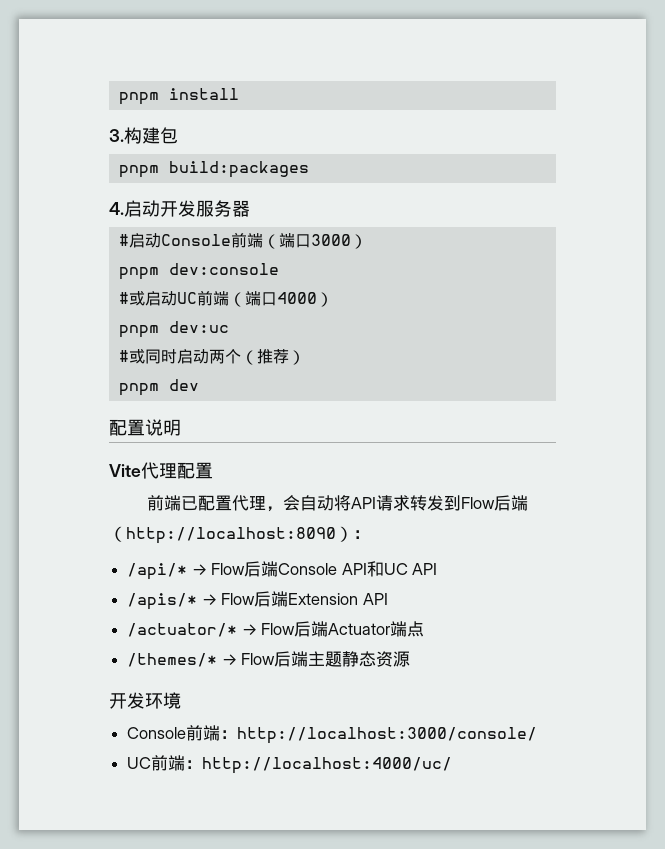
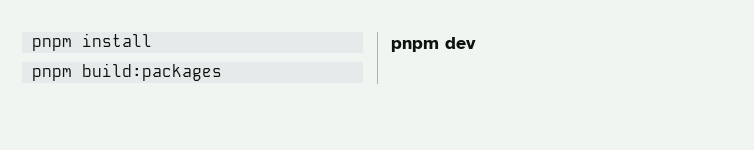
[109,127,178,144] // 3.构建包 -> (152, 40) none
[109,200,250,217] [118,232,367,249] [118,263,279,280] [118,290,333,307] [118,321,229,338] [118,349,305,365] [118,379,199,396] [109,419,181,436] [109,462,213,479] [146,495,528,512] [109,526,370,544] [127,561,437,580] [127,591,388,610] [127,621,425,637] [127,651,411,667] [109,692,181,709] [127,725,538,744] [127,755,453,774] 4.启动开发服务器 // #启动Console前端（端口3000） // pnpm dev:console // #或启动UC前端（端口4000） // pnpm dev:uc // #或同时启动两个（推荐） // pnpm dev // 配置说明 // Vite代理配置 // 前端已配置代理，会自动将API请求转发到Flow后端（http://localhost:8090）： // /api/* → Flow后端Console API和UC API // /apis/* → Flow后端Extension API // /actuator/* → Flow后端Actuator端点 // /themes/* → Flow后端主题静态资源 // 开发环境 // Console前端：http://localhost:3000/console/ // UC前端：http://localhost:4000/uc/ -> [391,37,476,52] pnpm dev

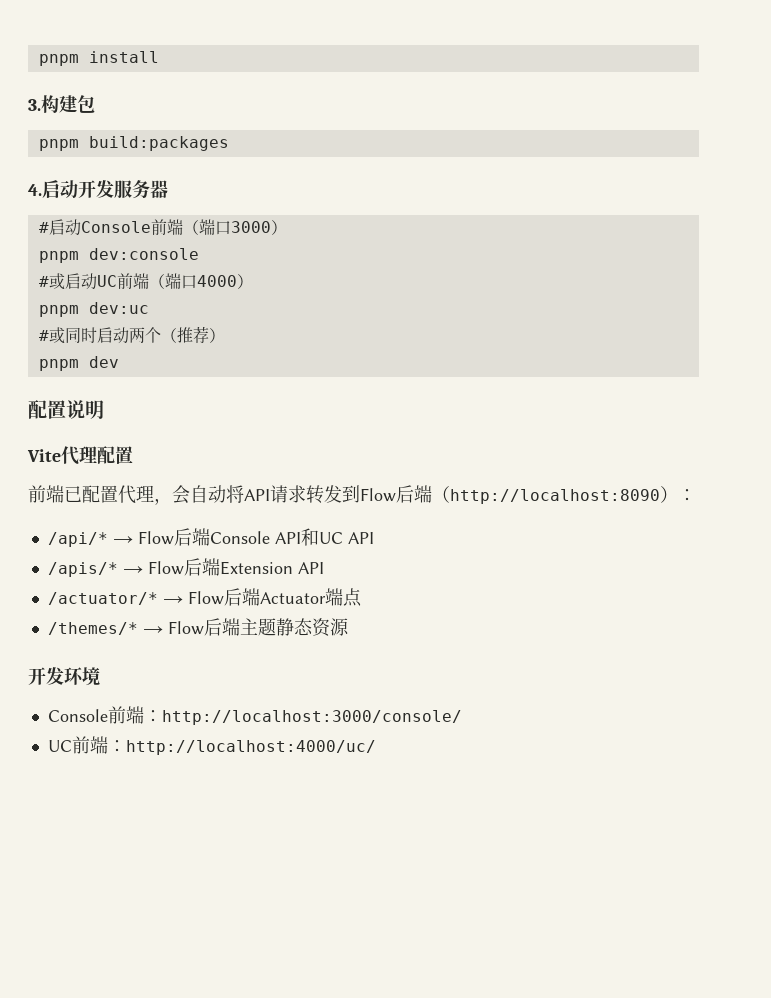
(152, 40) none -> [28,95,95,113] // 3.构建包
[391,37,476,52] pnpm dev -> [28,180,168,199] [38,219,287,236] [38,248,199,263] [38,273,253,290] [38,302,149,317] [38,326,225,344] [38,356,119,371] [28,400,104,419] [27,446,133,465] [28,485,696,505] [47,528,374,547] [47,558,324,577] [47,588,362,607] [47,618,349,637] [28,667,100,686] [47,706,462,725] [47,736,376,755] 4.启动开发服务器 // #启动Console前端（端口3000） // pnpm dev:console // #或启动UC前端（端口4000） // pnpm dev:uc // #或同时启动两个（推荐） // pnpm dev // 配置说明 // Vite代理配置 // 前端已配置代理，会自动将API请求转发到Flow后端（http://localhost:8090）： // /api/* → Flow后端Console API和UC API // /apis/* → Flow后端Extension API // /actuator/* → Flow后端Actuator端点 // /themes/* → Flow后端主题静态资源 // 开发环境 // Console前端：http://localhost:3000/console/ // UC前端：http://localhost:4000/uc/

